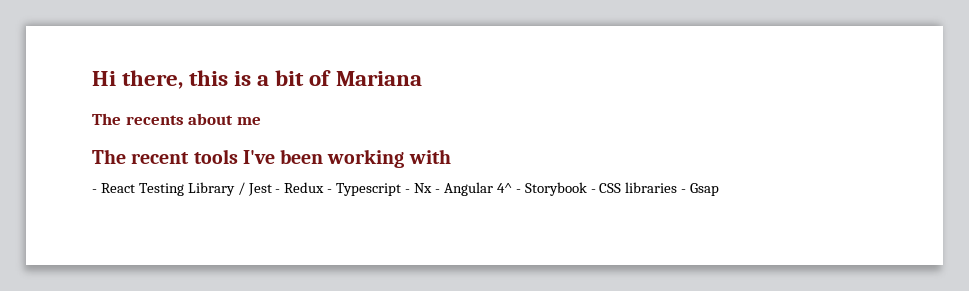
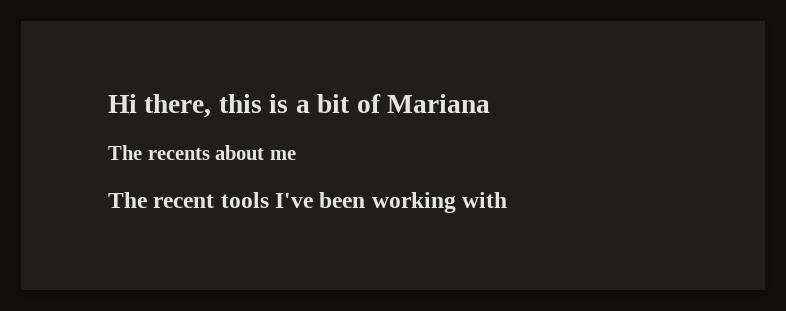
[92,182,720,196] // - React Testing Library / Jest - Redux - Typescript - Nx - Angular 4^ - Storybook - CSS libraries - Gsap -> (508, 200) none

